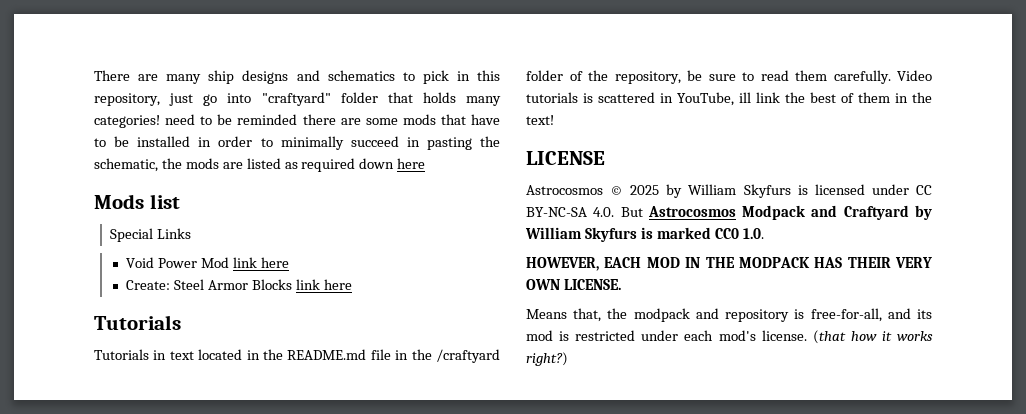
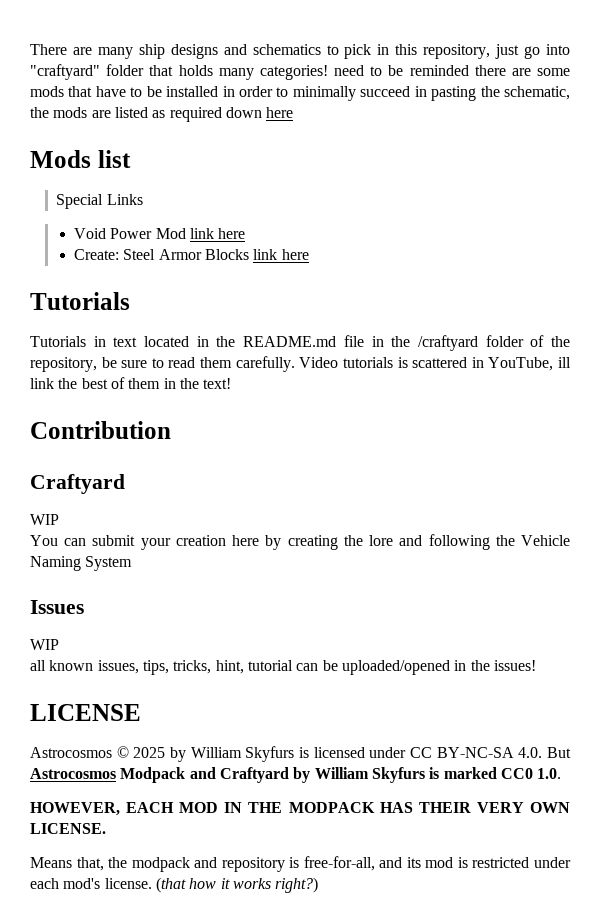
(554, 120) none -> [30,421,171,439] [30,474,125,494] [30,514,59,525] [30,534,570,550] [30,556,133,571] [30,600,84,614] [30,639,59,650] [30,660,536,675] // Contribution // Craftyard // WIP // You can submit your creation here by creating the lore and following the Vehicle Naming System // Issues // WIP // all known issues, tips, tricks, hint, tutorial can be uploaded/opened in the issues!

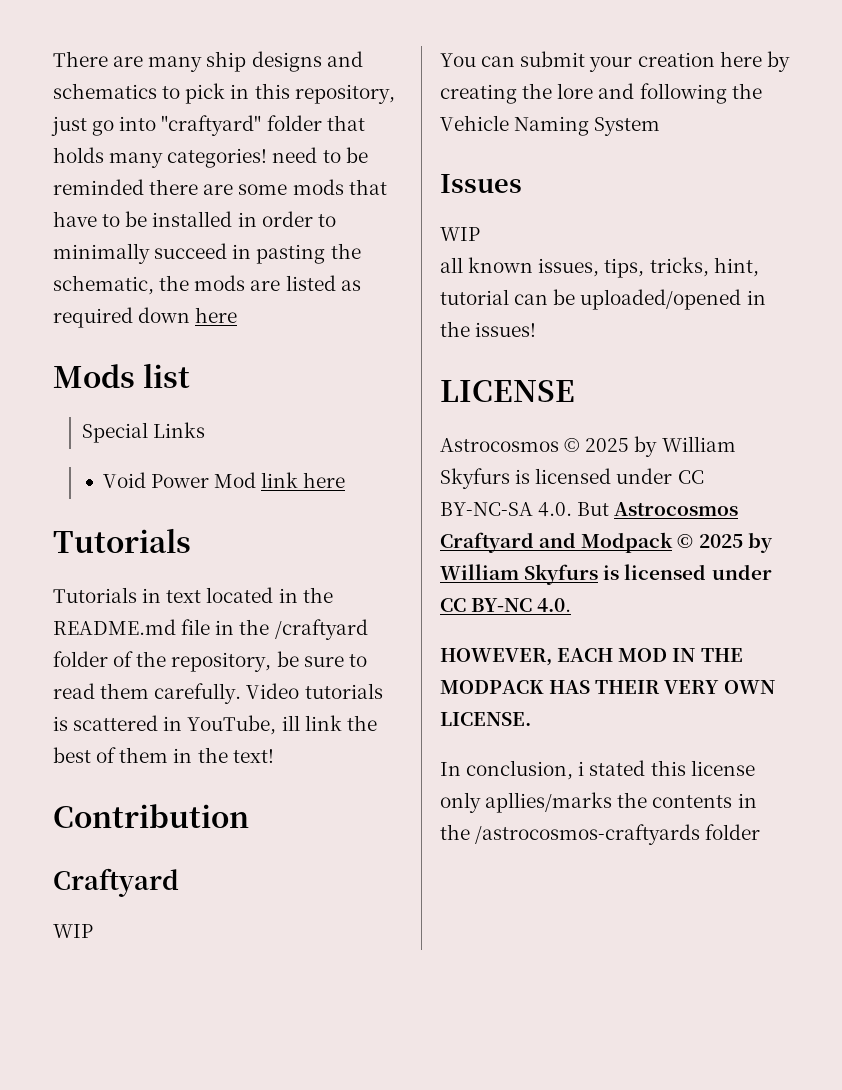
[74,249,309,260] // Create: Steel Armor Blocks link here -> (346, 480) none
[120,767,562,783] Modpack and Craftyard by William Skyfurs is marked CC0 1.0. -> [440,532,773,553] [440,564,772,585] [440,598,572,612] Craftyard and Modpack © 2025 by William Skyfurs is licensed under CC BY-NC 4.0.
[30,856,572,872] [30,877,319,893] Means that, the modpack and repository is free-for-all, and its mod is restricted under each mod's license. (that how it works right?) -> [440,760,755,780] [440,792,757,813] [440,824,761,845] In conclusion, i stated this license only apllies/marks the contents in the /astrocosmos-craftyards folder

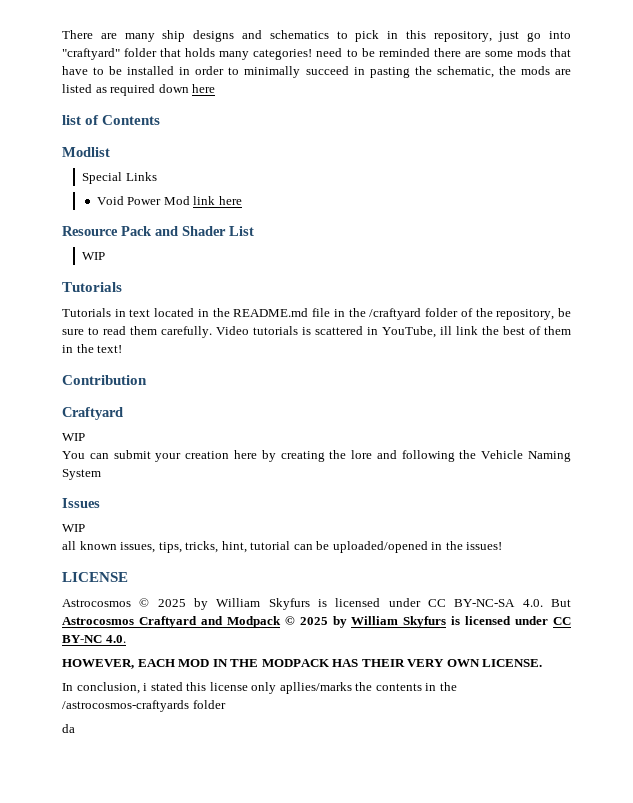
[53,364,135,388] Mods -> (216, 88) none
(190, 375) none -> [85,115,161,125] [62,147,110,157] of Contents // Modlist
(346, 480) none -> [62,226,254,236] [82,252,106,260] // Resource Pack and Shader List // WIP
(761, 832) none -> [62,724,75,733] // da

